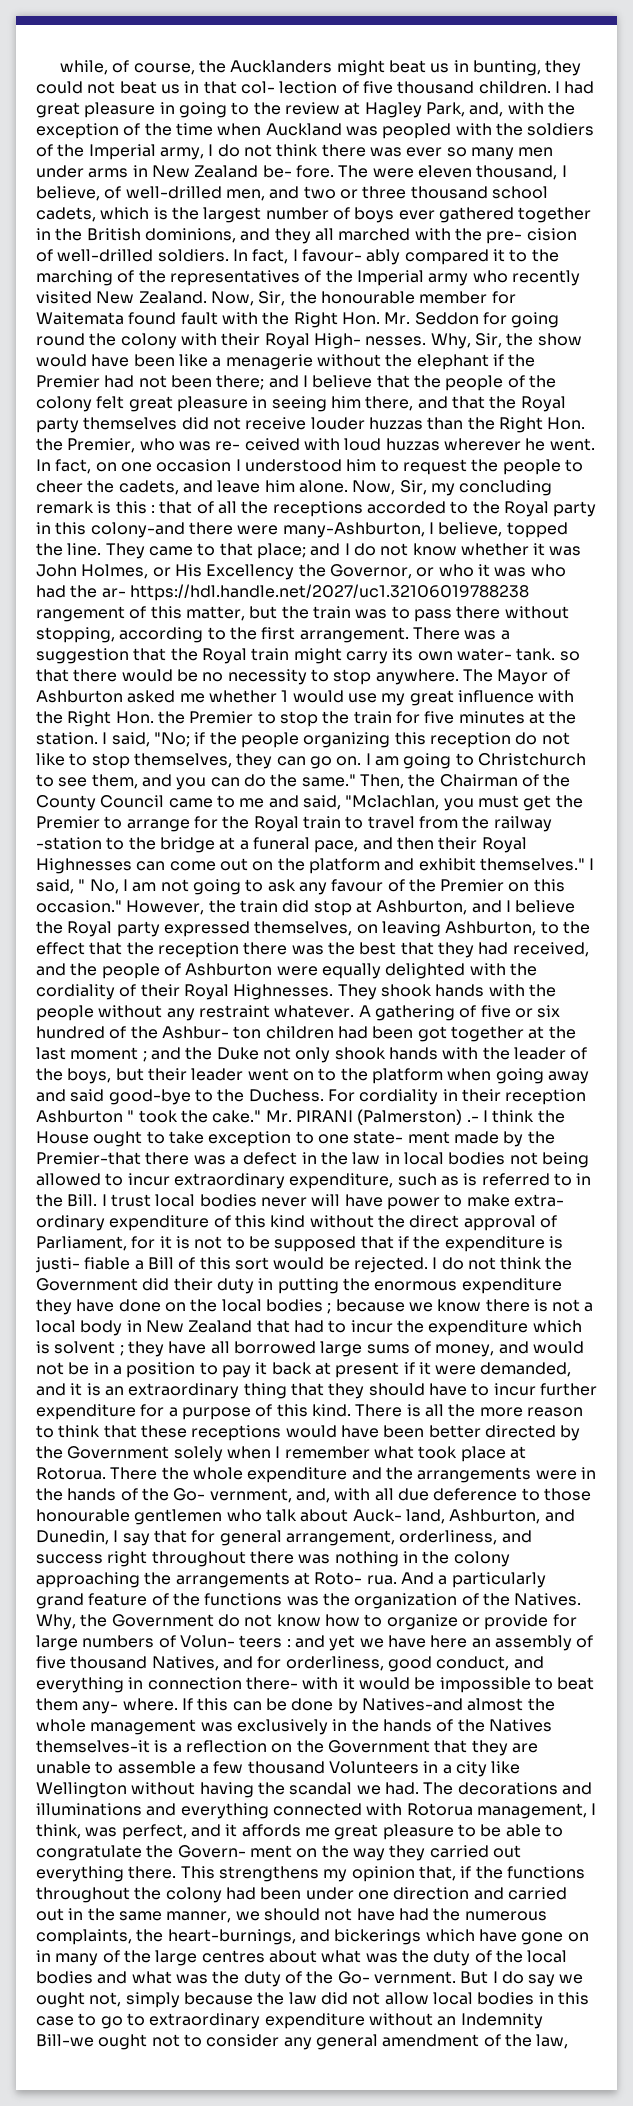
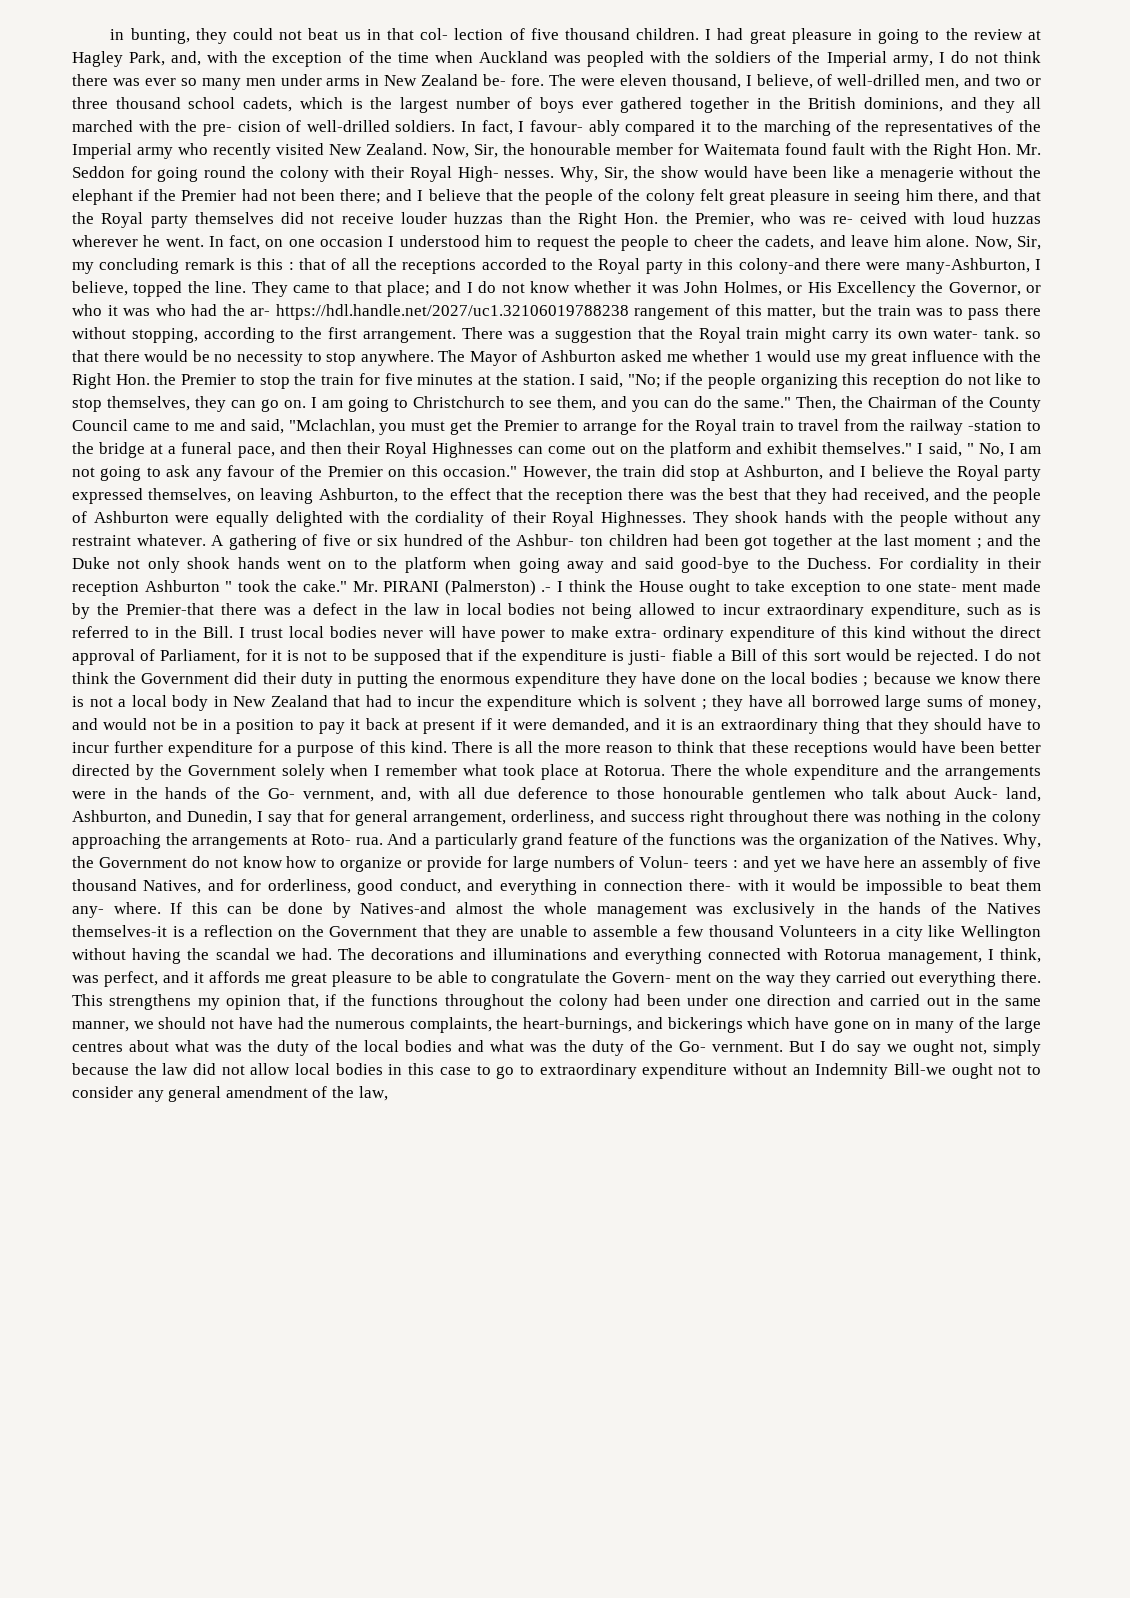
[60,60,450,76] while, of course, the Aucklanders might beat us -> (110, 34) none
[442,1047,588,1060] [36,1068,244,1084] with the leader of the boys, but their leader -> (280, 563) none

